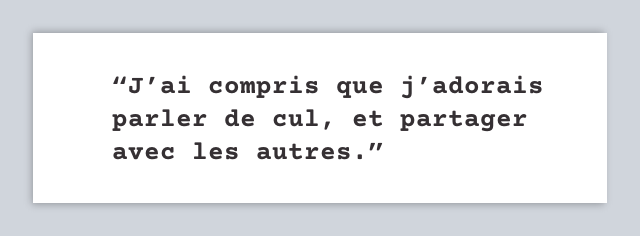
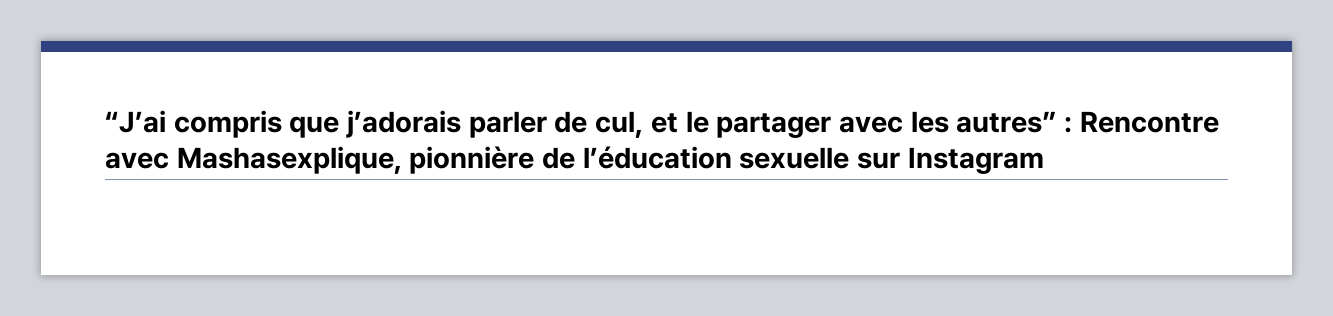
(384, 118) none -> [685,111,709,133] le
[256,142,384,160] autres.” -> [956,111,1219,133] [105,146,1044,174] autres” : Rencontre avec Mashasexplique, pionnière de l’éducation sexuelle sur Instagram

